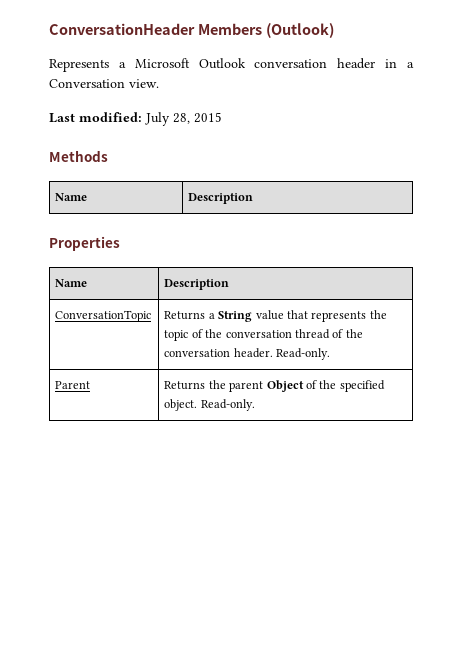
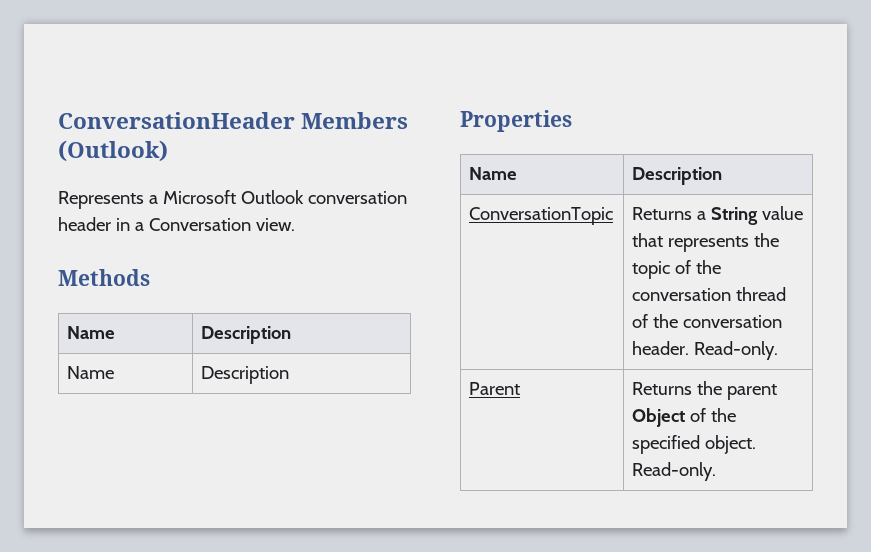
[49,112,222,126] // Last modified: July 28, 2015 -> (295, 224) none
(254, 198) none -> [67,366,115,379] [201,366,290,384] // Name | Description

